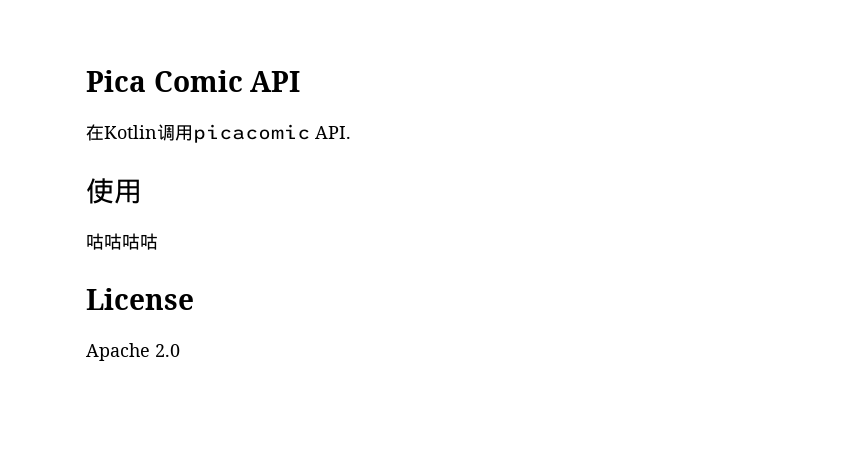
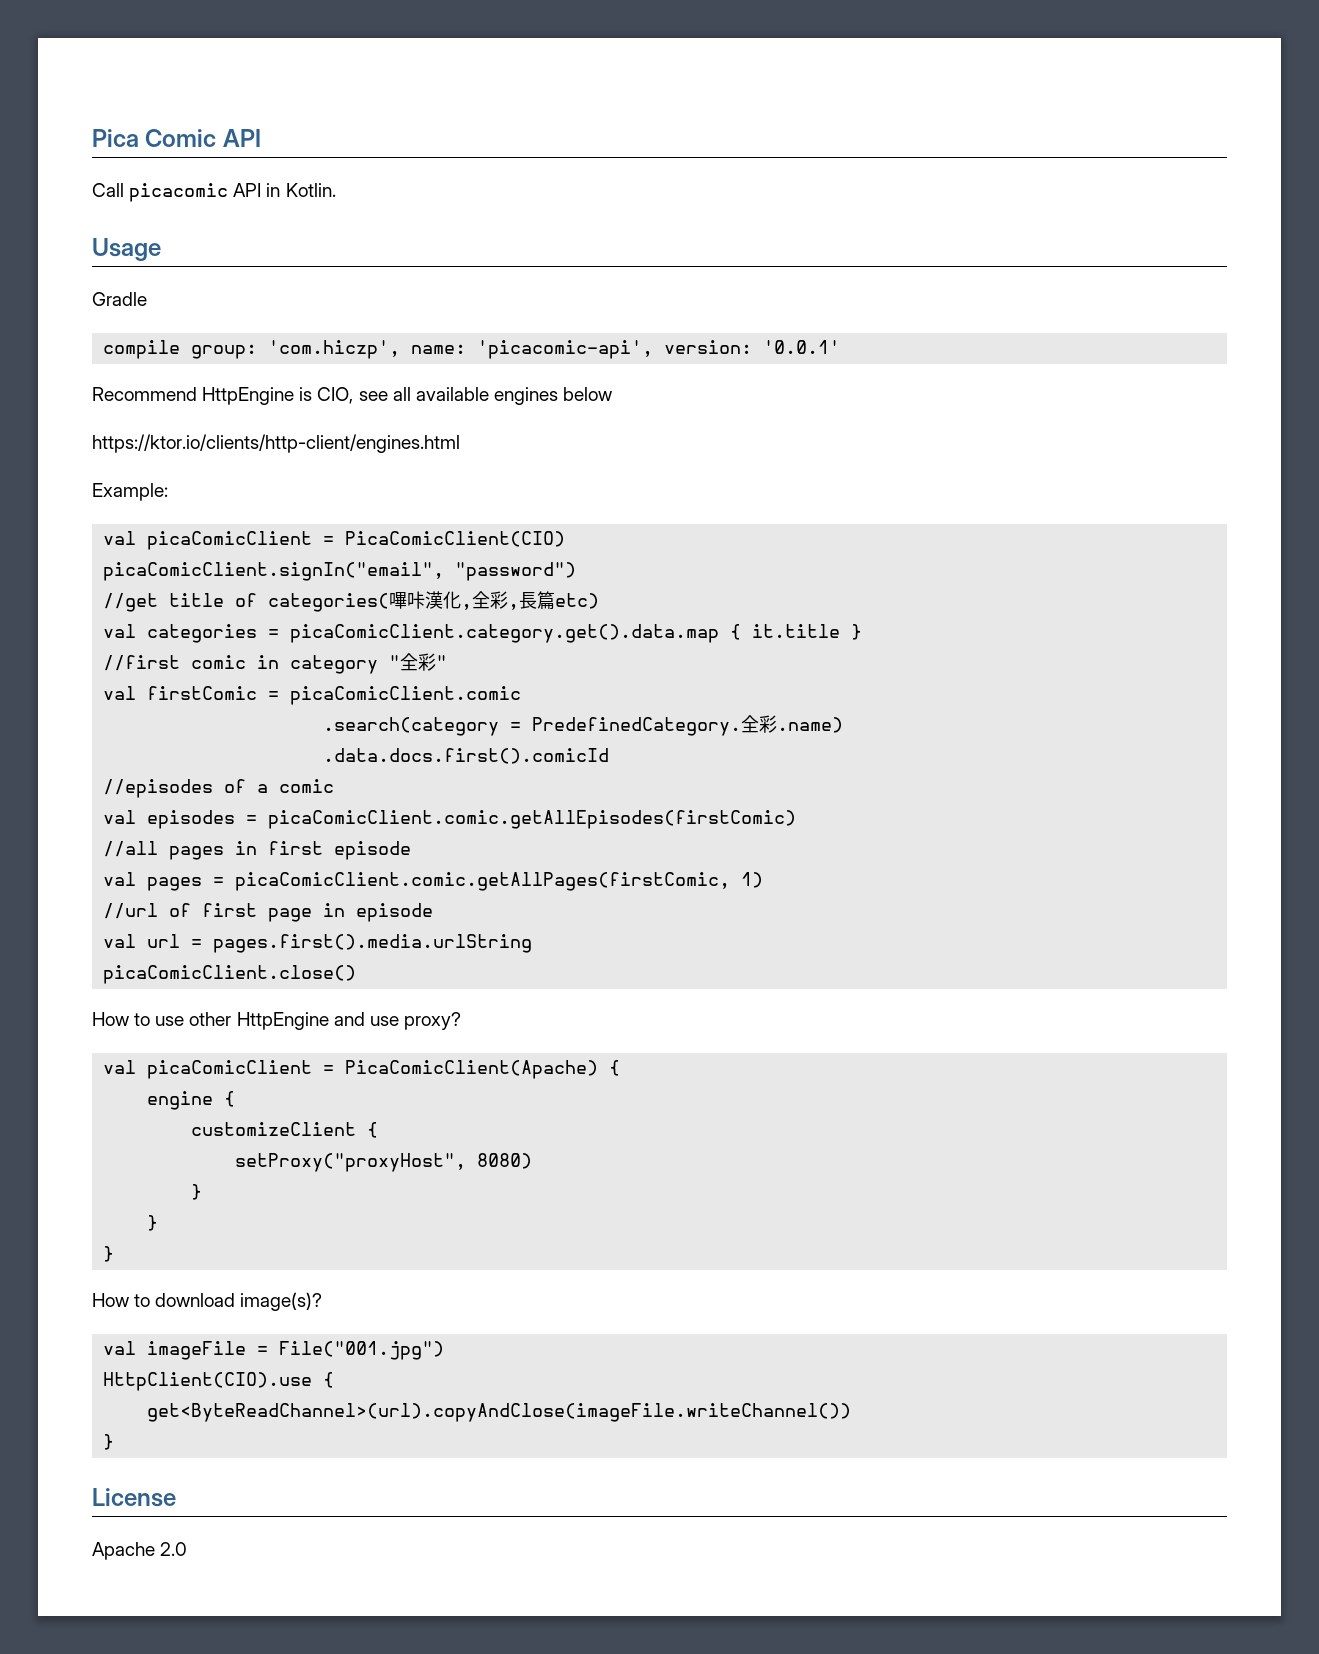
[86,124,351,143] [86,178,142,204] [86,233,158,250] 在Kotlin调用picacomic API. // 使用 // 咕咕咕咕 -> [92,183,336,202] [92,238,161,261] [92,292,147,306] [103,340,841,359] [92,387,613,405] [92,434,460,453] [92,483,168,501] [103,531,566,550] [103,562,577,581] [103,591,600,612] [103,624,863,643] [103,653,448,674] [103,686,522,705] [323,715,844,736] [323,748,610,764] [103,779,335,798] [103,810,797,829] [103,841,412,860] [103,872,764,891] [103,903,434,922] [103,934,533,953] [103,965,357,984] [92,1012,461,1030] [103,1060,621,1079] [147,1091,236,1110] [191,1122,379,1138] [235,1153,533,1172] [191,1184,203,1200] [147,1215,159,1231] [103,1246,115,1262] [92,1292,323,1311] [103,1341,445,1360] [103,1372,335,1391] [147,1403,852,1422] [103,1434,115,1450] Call picacomic API in Kotlin. // Usage // Gradle // compile group: 'com.hiczp', name: 'picacomic-api', version: '0.0.1' // Recommend HttpEngine is CIO, see all available engines below // https://ktor.io/clients/http-client/engines.html // Example: // val picaComicClient = PicaComicClient(CIO) // picaComicClient.signIn("email", "password") // //get title of categories(嗶咔漢化,全彩,長篇etc) // val categories = picaComicClient.category.get().data.map { it.title } // //first comic in category "全彩" // val firstComic = picaComicClient.comic // .search(category = PredefinedCategory.全彩.name) // .data.docs.first().comicId // //episodes of a comic // val episodes = picaComicClient.comic.getAllEpisodes(firstComic) // //all pages in first episode // val pages = picaComicClient.comic.getAllPages(firstComic, 1) // //url of first page in episode // val url = pages.first().media.urlString // picaComicClient.close() // How to use other HttpEngine and use proxy? // val picaComicClient = PicaComicClient(Apache) { // engine { // customizeClient { // setProxy("proxyHost", 8080) // } // } // } // How to download image(s)? // val imageFile = File("001.jpg") // HttpClient(CIO).use { // get<ByteReadChannel>(url).copyAndClose(imageFile.writeChannel()) // }

